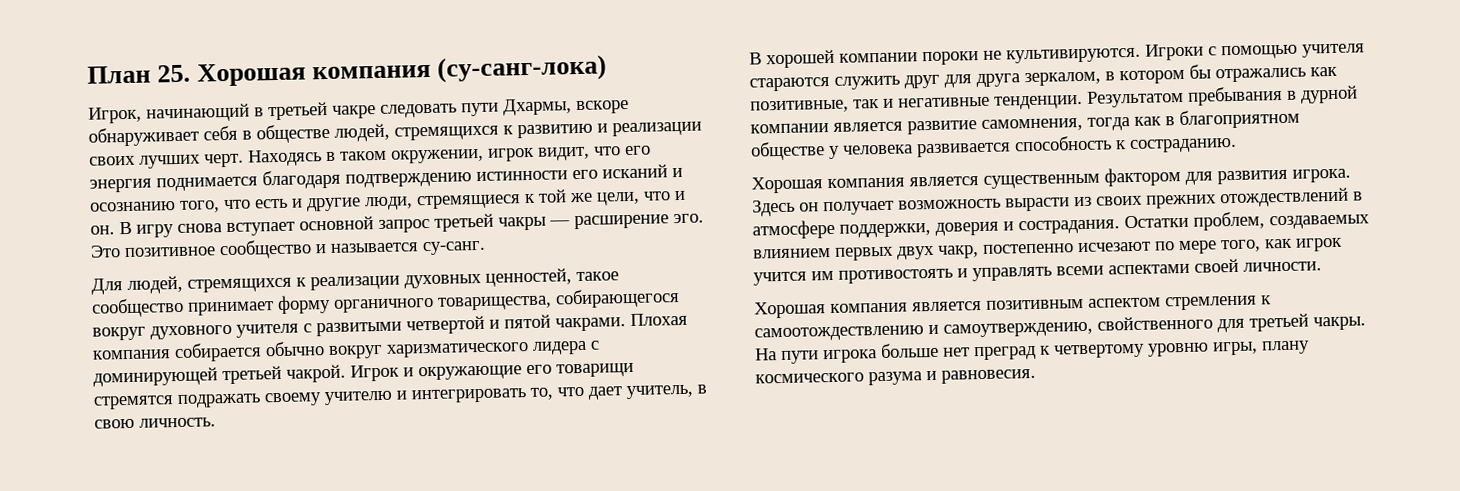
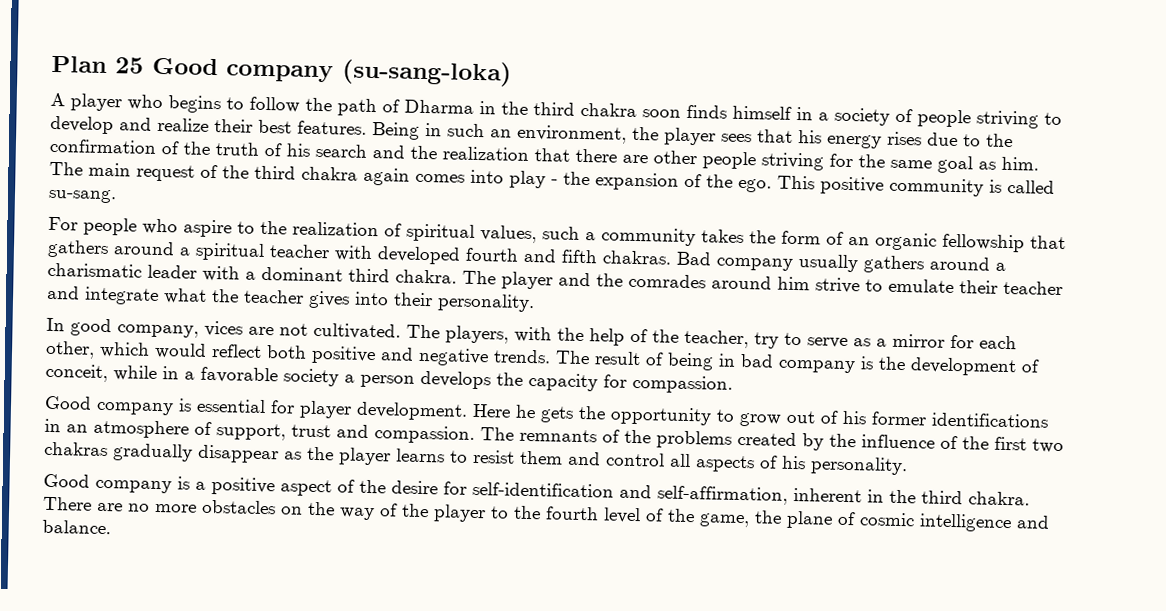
[87,54,608,87] [88,98,629,124] [88,121,702,147] [89,145,651,169] [89,164,683,193] [90,189,686,213] [90,213,704,238] [90,239,486,260] [91,268,619,295] [91,288,680,318] [92,312,688,341] [92,340,600,363] [93,362,634,387] [93,384,707,410] [94,417,216,429] [749,43,1365,69] [749,64,1337,92] [750,85,1358,114] [750,108,1300,135] [750,135,1237,161] [751,167,1351,194] [752,187,1363,217] [752,211,1370,240] [753,237,1342,261] [753,258,1322,286] [754,295,1271,319] [754,313,1366,342] [755,340,1310,365] [755,368,1036,386] План 25. Хорошая компания (су-санг-лока) // Игрок, начинающий в третьей чакре следовать пути Дхармы, вскоре обнаруживает себя в обществе людей, стремящихся к развитию и реализации своих лучших черт. Находясь в таком окружении, игрок видит, что его энергия поднимается благодаря подтверждению истинности его исканий и осознанию того, что есть и другие люди, стремящиеся к той же цели, что и он. В игру снова вступает основной запрос третьей чакры — расширение эго. Это позитивное сообщество и называется су-санг. // Для людей, стремящихся к реализации духовных ценностей, такое сообщество принимает форму органичного товарищества, собирающегося вокруг духовного учителя с развитыми четвертой и пятой чакрами. Плохая компания собирается обычно вокруг харизматического лидера с доминирующей третьей чакрой. Игрок и окружающие его товарищи стремятся подражать своему учителю и интегрировать то, что дает учитель, в свою личность. // В хорошей компании пороки не культивируются. Игроки с помощью учителя стараются служить друг для друга зеркалом, в котором бы отражались как позитивные, так и негативные тенденции. Результатом пребывания в дурной компании является развитие самомнения, тогда как в благоприятном обществе у человека развивается способность к состраданию. // Хорошая компания является существенным фактором для развития игрока. Здесь он получает возможность вырасти из своих прежних отождествлений в атмосфере поддержки, доверия и сострадания. Остатки проблем, создаваемых влиянием первых двух чакр, постепенно исчезают по мере того, как игрок учится им противостоять и управлять всеми аспектами своей личности. // Хорошая компания является позитивным аспектом стремления к самоотождествлению и самоутверждению, свойственного для третьей чакры. На пути игрока больше нет преград к четвертому уровню игры, плану космического разума и равновесия. -> [51,55,512,87] [50,92,1062,129] [50,115,1013,149] [49,138,1039,174] [49,161,1055,197] [48,188,117,204] [48,216,1066,253] [47,239,1006,274] [47,262,1063,296] [47,285,535,313] [46,317,1017,350] [45,340,1040,377] [45,363,733,394] [44,395,1049,428] [44,418,1064,454] [44,441,908,476] [43,473,1030,506] [43,496,1050,533] [42,519,111,535] Plan 25 Good company (su-sang-loka) // A player who begins to follow the path of Dharma in the third chakra soon finds himself in a society of people striving to develop and realize their best features. Being in such an environment, the player sees that his energy rises due to the confirmation of the truth of his search and the realization that there are other people striving for the same goal as him. The main request of the third chakra again comes into play - the expansion of the ego. This positive community is called su-sang. // For people who aspire to the realization of spiritual values, such a community takes the form of an organic fellowship that gathers around a spiritual teacher with developed fourth and fifth chakras. Bad company usually gathers around a charismatic leader with a dominant third chakra. The player and the comrades around him strive to emulate their teacher and integrate what the teacher gives into their personality. // In good company, vices are not cultivated. The players, with the help of the teacher, try to serve as a mirror for each other, which would reflect both positive and negative trends. The result of being in bad company is the development of conceit, while in a favorable society a person develops the capacity for compassion. // Good company is essential for player development. Here he gets the opportunity to grow out of his former identifications in an atmosphere of support, trust and compassion. The remnants of the problems created by the influence of the first two chakras gradually disappear as the player learns to resist them and control all aspects of his personality. // Good company is a positive aspect of the desire for self-identification and self-affirmation, inherent in the third chakra. There are no more obstacles on the way of the player to the fourth level of the game, the plane of cosmic intelligence and balance.

